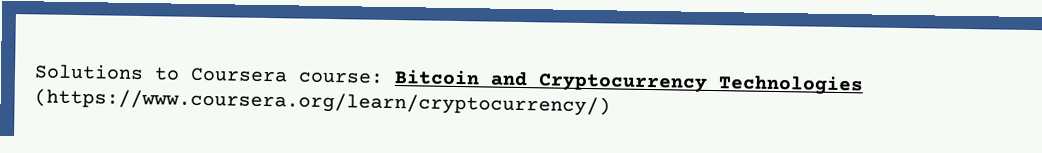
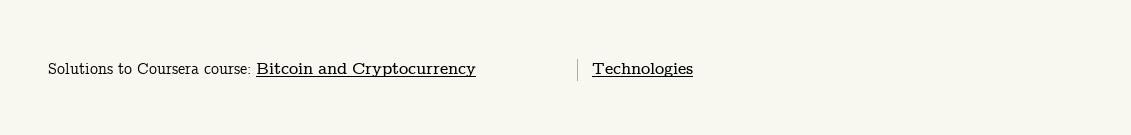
[34,88,611,117] (https://www.coursera.org/learn/cryptocurrency/) -> (693, 70) none

